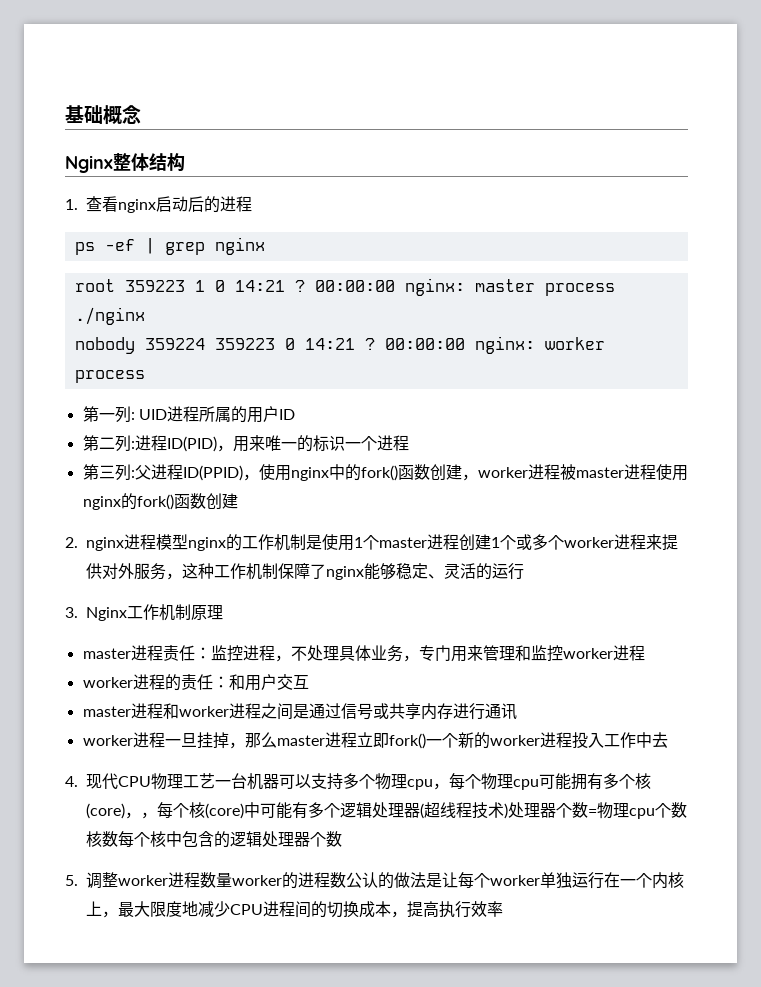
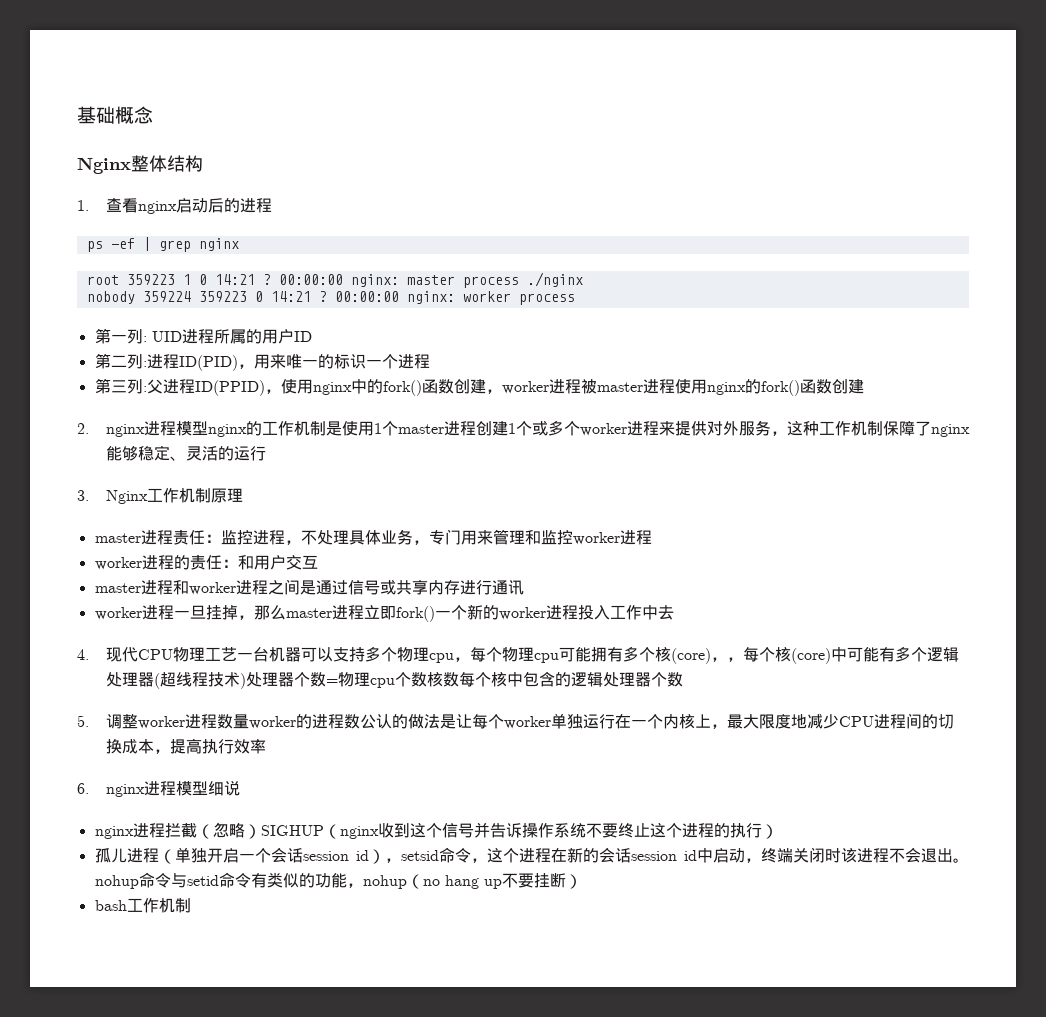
(503, 909) none -> [77,780,240,797] [94,822,778,839] [94,847,969,864] [94,872,582,889] [94,898,191,913] // 6. nginx进程模型细说 // nginx进程拦截（忽略）SIGHUP（nginx收到这个信号并告诉操作系统不要终止这个进程的执行） // 孤儿进程（单独开启一个会话session id），setsid命令，这个进程在新的会话session id中启动，终端关闭时该进程不会退出。nohup命令与setid命令有类似的功能，nohup（no hang up不要挂断） // bash工作机制

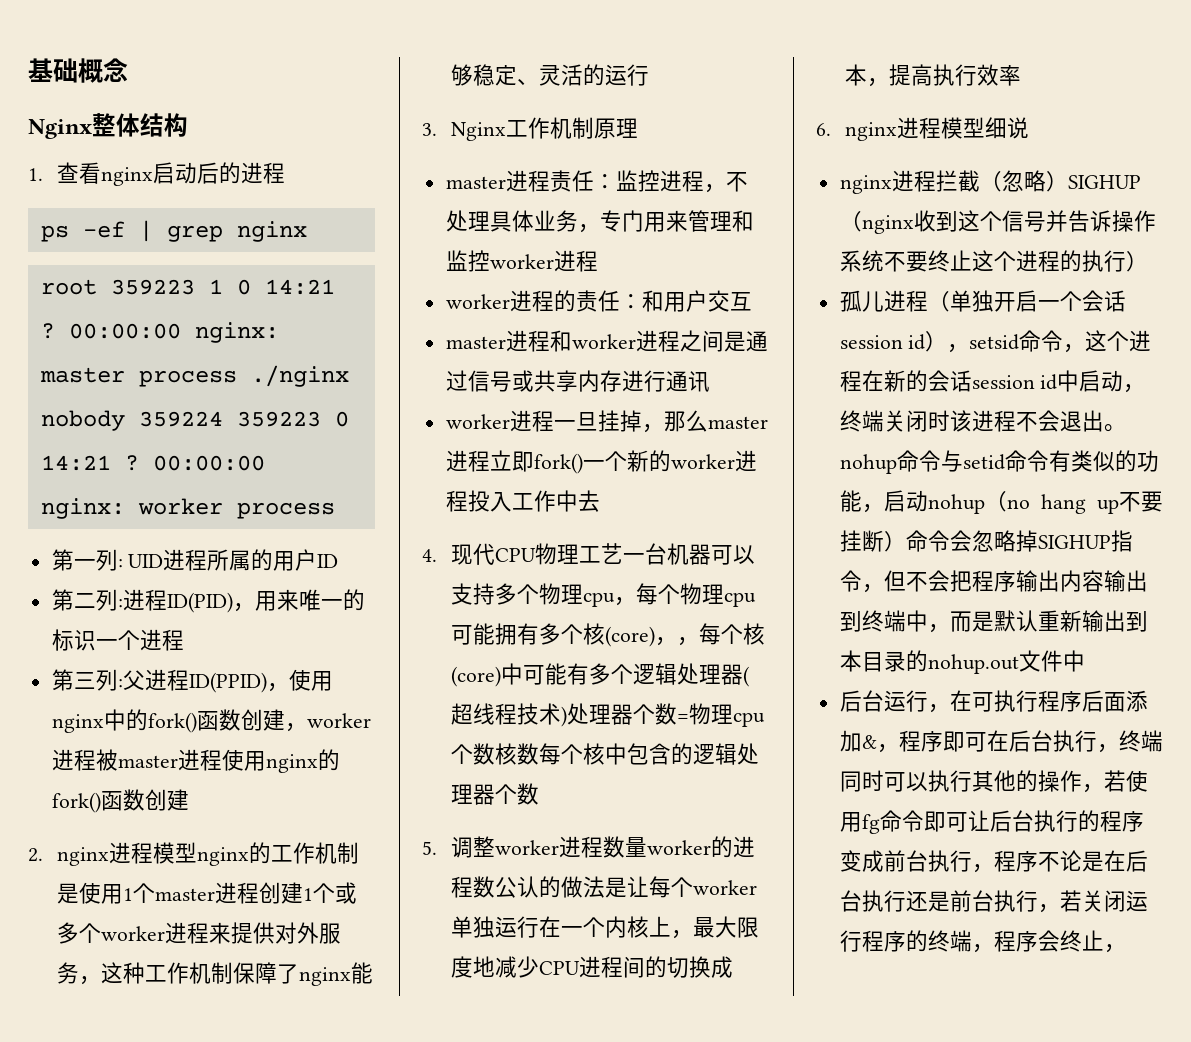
(363, 885) none -> [883,490,928,512] 启动
[94,898,191,913] // bash工作机制 -> [905,530,1133,552] [839,570,1148,593] [839,610,1148,633] [839,650,1085,674] [839,690,1148,713] [839,730,1163,753] [839,770,1148,793] [839,810,1144,834] [839,850,1148,873] [839,890,1148,913] [839,930,1126,953] 命令会忽略掉SIGHUP指令，但不会把程序输出内容输出到终端中，而是默认重新输出到本目录的nohup.out文件中 // 后台运行，在可执行程序后面添加&，程序即可在后台执行，终端同时可以执行其他的操作，若使用fg命令即可让后台执行的程序变成前台执行，程序不论是在后台执行还是前台执行，若关闭运行程序的终端，程序会终止，

